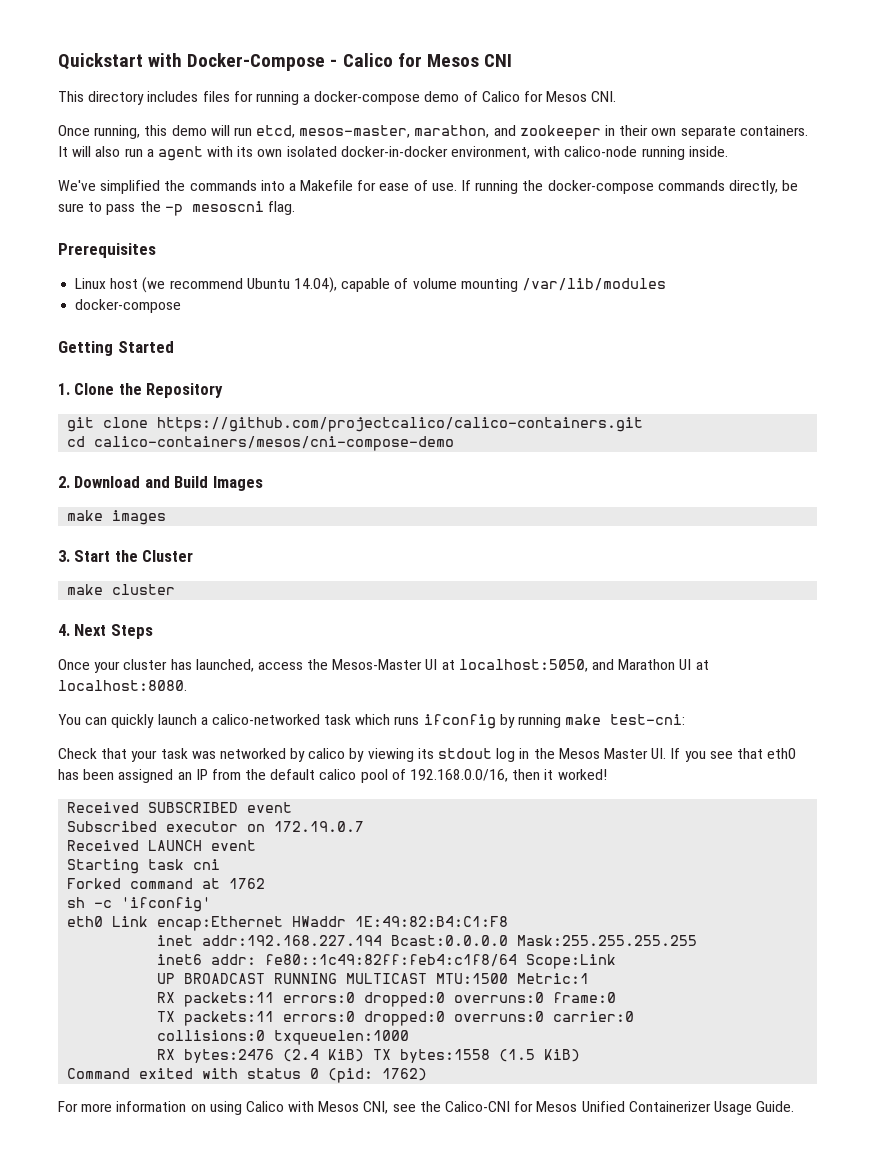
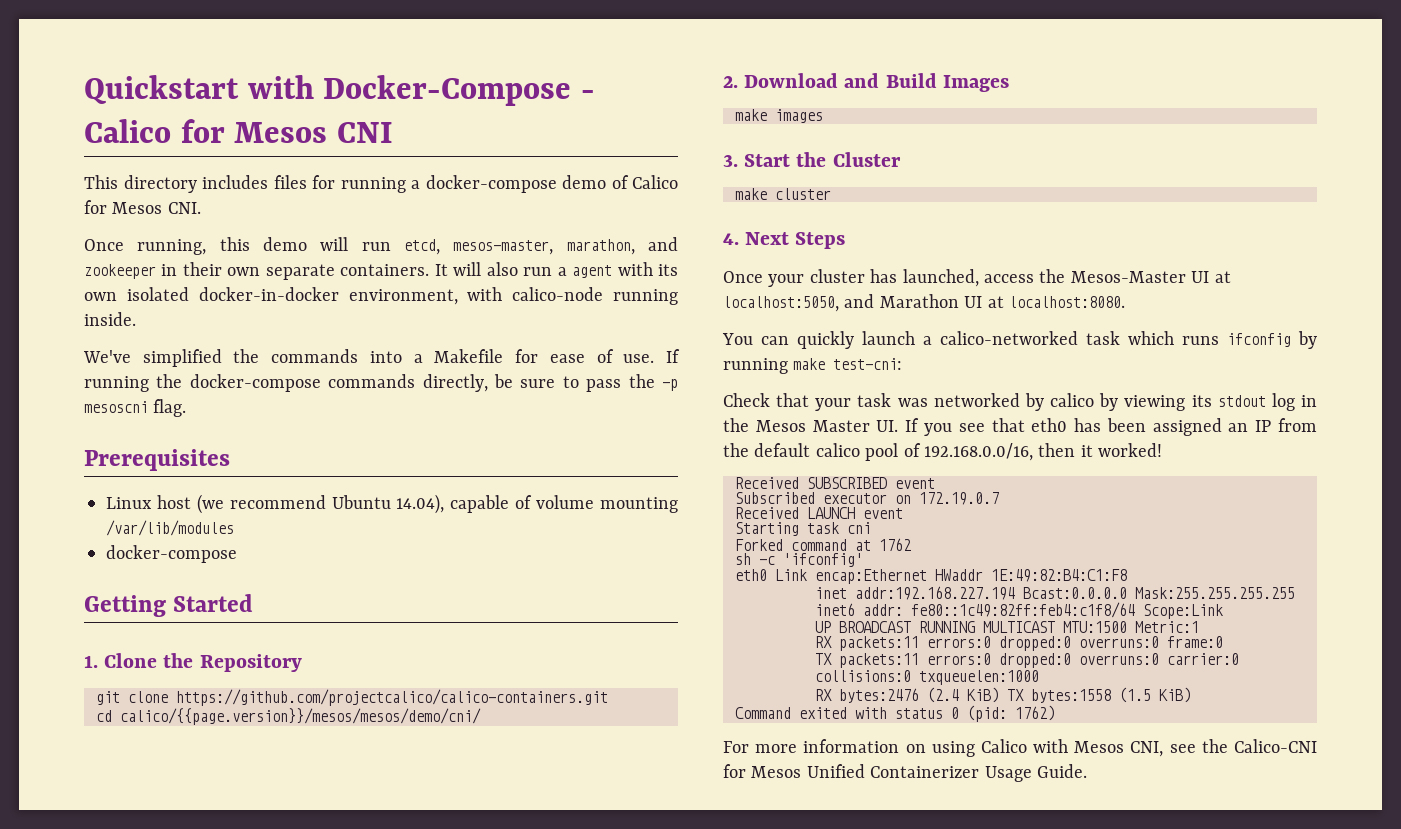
[94,436,455,451] calico-containers/mesos/cni-compose-demo -> [120,708,481,725] calico/{{page.version}}/mesos/mesos/demo/cni/

